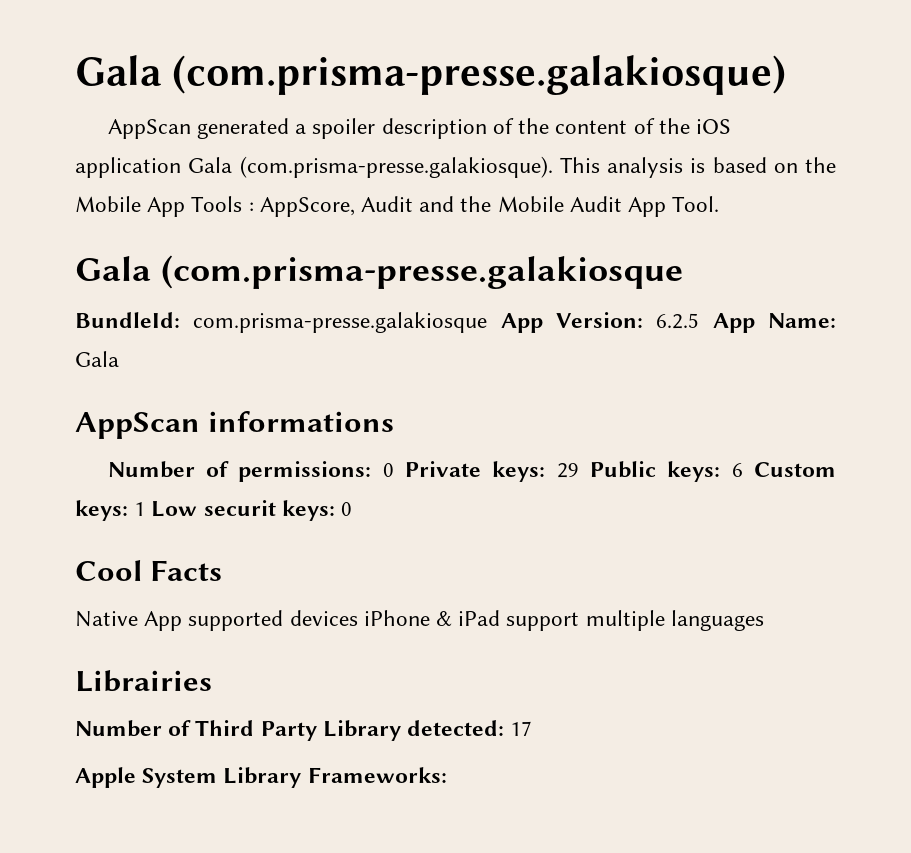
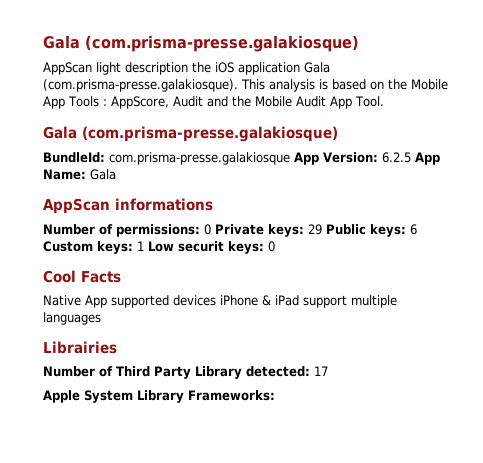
[197,118,655,139] generated a spoiler description of the content of -> [96,62,188,75] light description
[160,255,683,289] (com.prisma-presse.galakiosque -> [82,126,338,142] (com.prisma-presse.galakiosque)

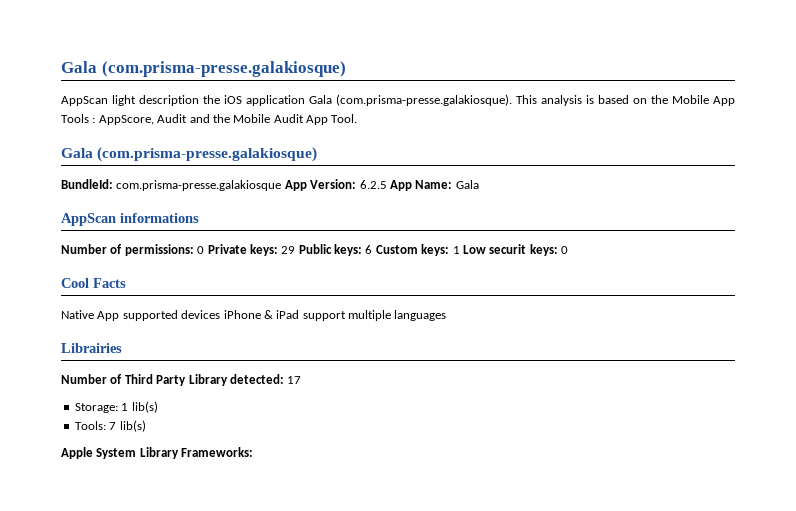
(328, 371) none -> [74,401,158,413] [74,420,146,432] // Storage: 1 lib(s) // Tools: 7 lib(s)

